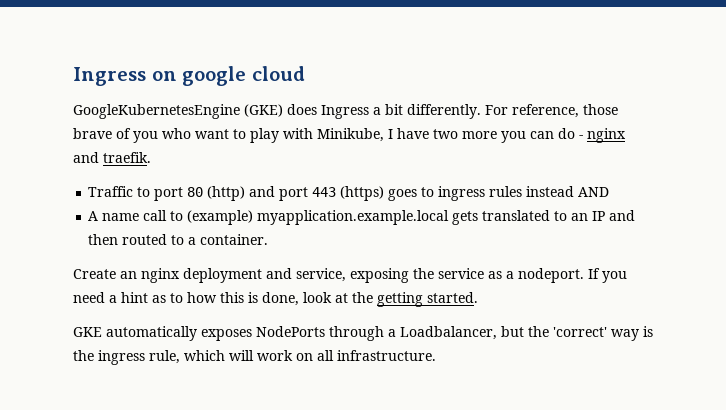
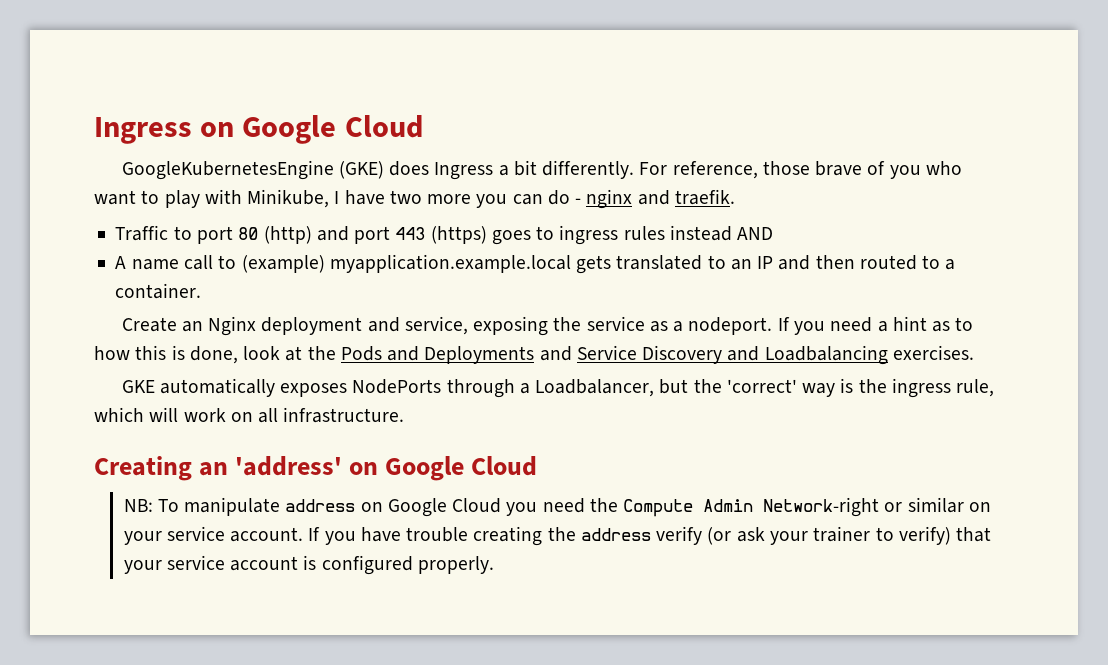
[182,66,305,86] google cloud -> [242,115,423,144] Google Cloud
[141,268,180,283] nginx -> [208,316,257,336] Nginx
[377,292,478,307] getting started. -> [340,345,974,365] Pods and Deployments and Service Discovery and Loadbalancing exercises.
(436, 355) none -> [94,456,538,481] [123,497,991,517] [123,526,992,546] [123,555,494,575] // Creating an 'address' on Google Cloud // NB: To manipulate address on Google Cloud you need the Compute Admin Network-right or similar on your service account. If you have trouble creating the address verify (or ask your trainer to verify) that your service account is configured properly.

